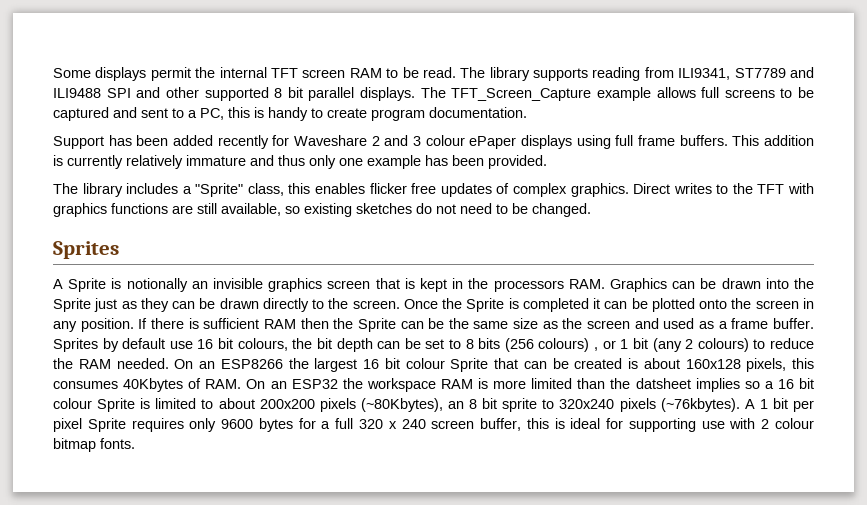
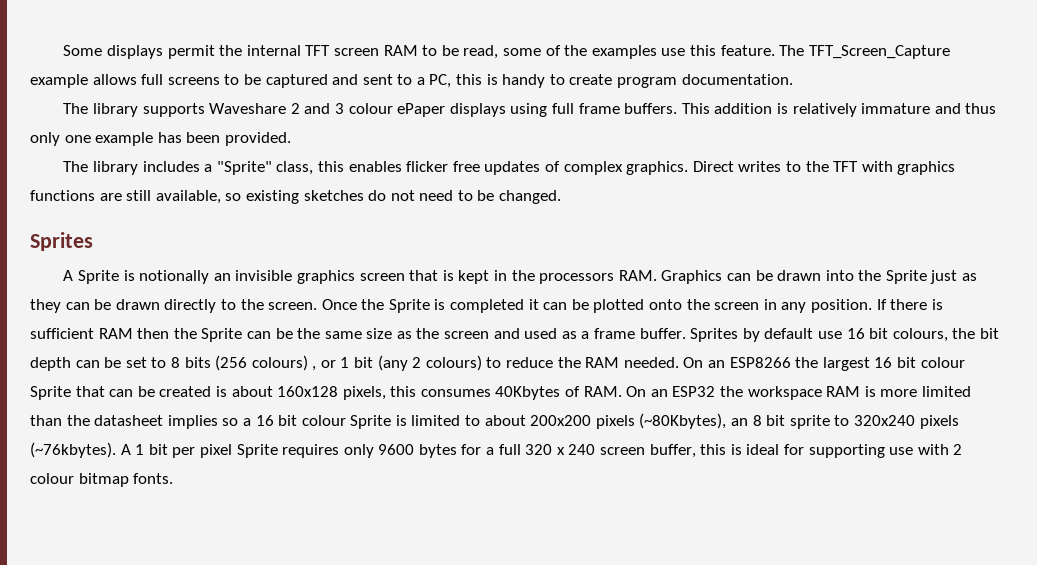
[422,67,815,81] [53,87,415,101] read. The library supports reading from ILI9341, ST7789 and ILI9488 SPI and other supported 8 bit parallel displays. -> [463,45,775,59] read, some of the examples use this feature.
[53,135,290,149] Support has been added recently for -> [63,103,205,117] The library supports
[67,155,123,169] currently -> (788, 108) none
[635,378,691,389] datsheet -> [94,415,164,426] datasheet

